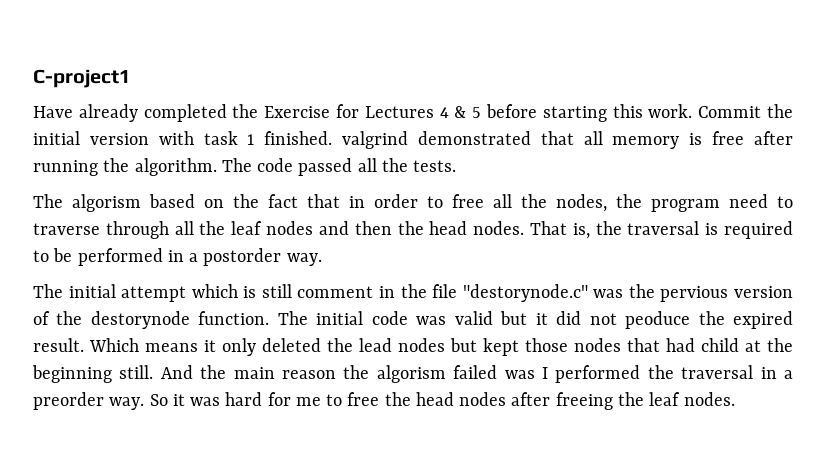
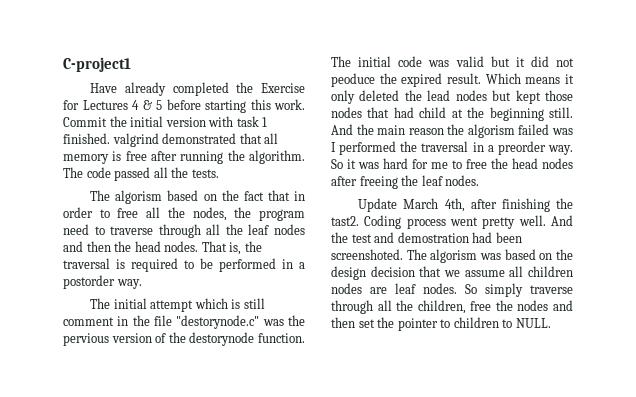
(735, 399) none -> [358,198,573,212] [331,215,573,229] [331,232,522,243] [331,249,573,263] [331,266,573,280] [331,283,573,297] [331,300,573,314] [331,317,551,331] // Update March 4th, after finishing the tast2. Coding process went pretty well. And the test and demostration had been screenshoted. The algorism was based on the design decision that we assume all children nodes are leaf nodes. So simply traverse through all the children, free the nodes and then set the pointer to children to NULL.

